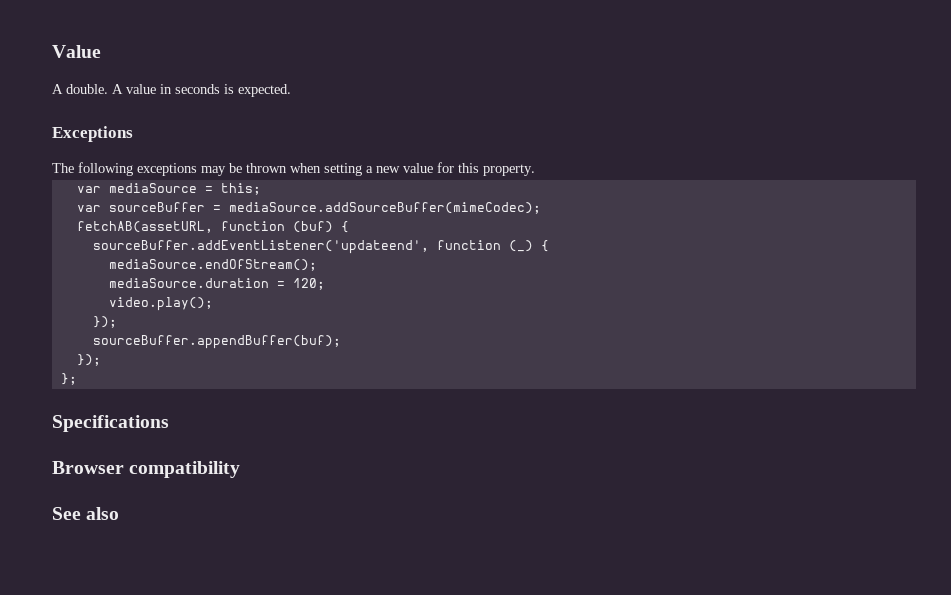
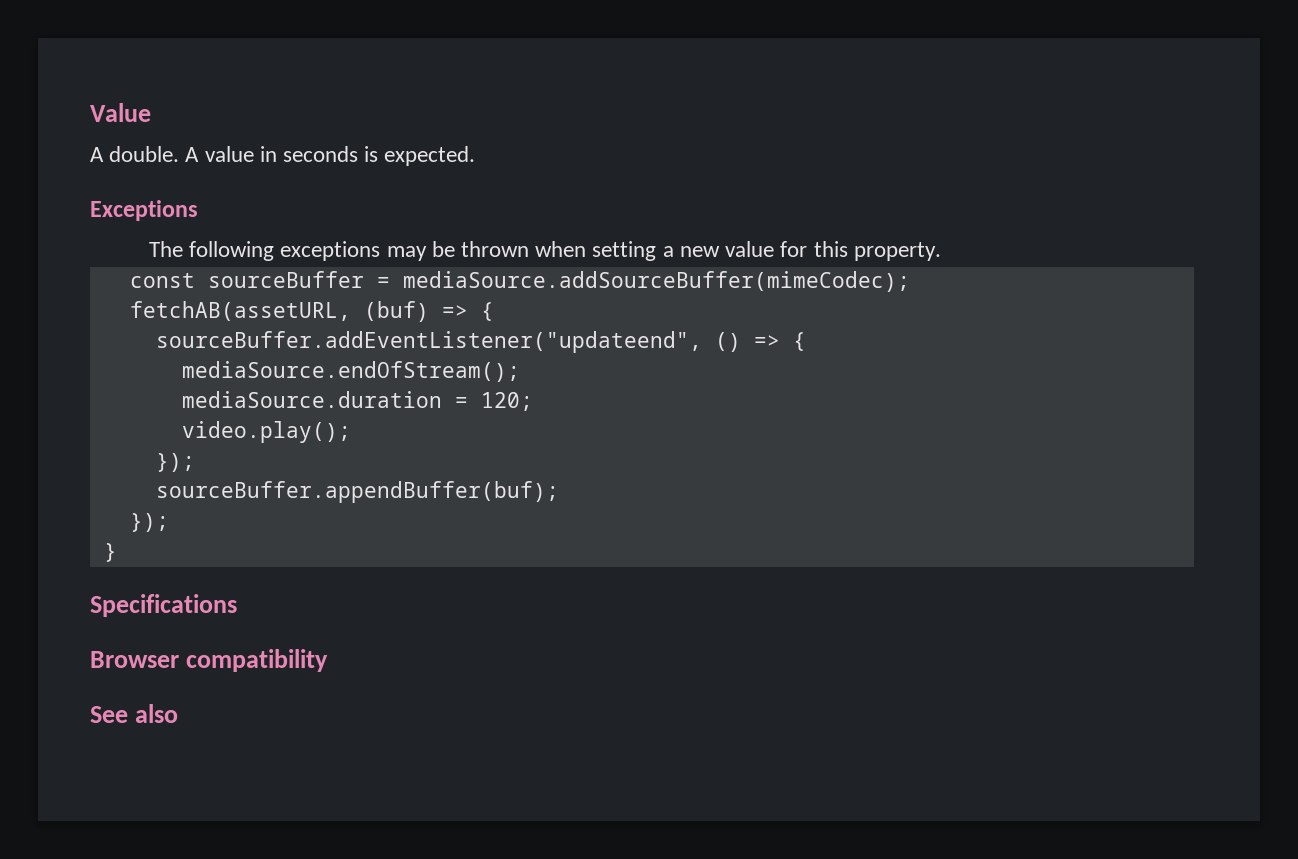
[76,183,261,195] [76,205,101,212] var mediaSource = this; // var -> [129,273,195,288] const
[220,221,349,233] [92,240,533,254] function (buf) { // sourceBuffer.addEventListener('updateend', function (_) -> [363,301,494,322] [155,331,780,353] (buf) => { // sourceBuffer.addEventListener("updateend", () =>
[60,373,77,385] }; -> [103,543,117,562] }

